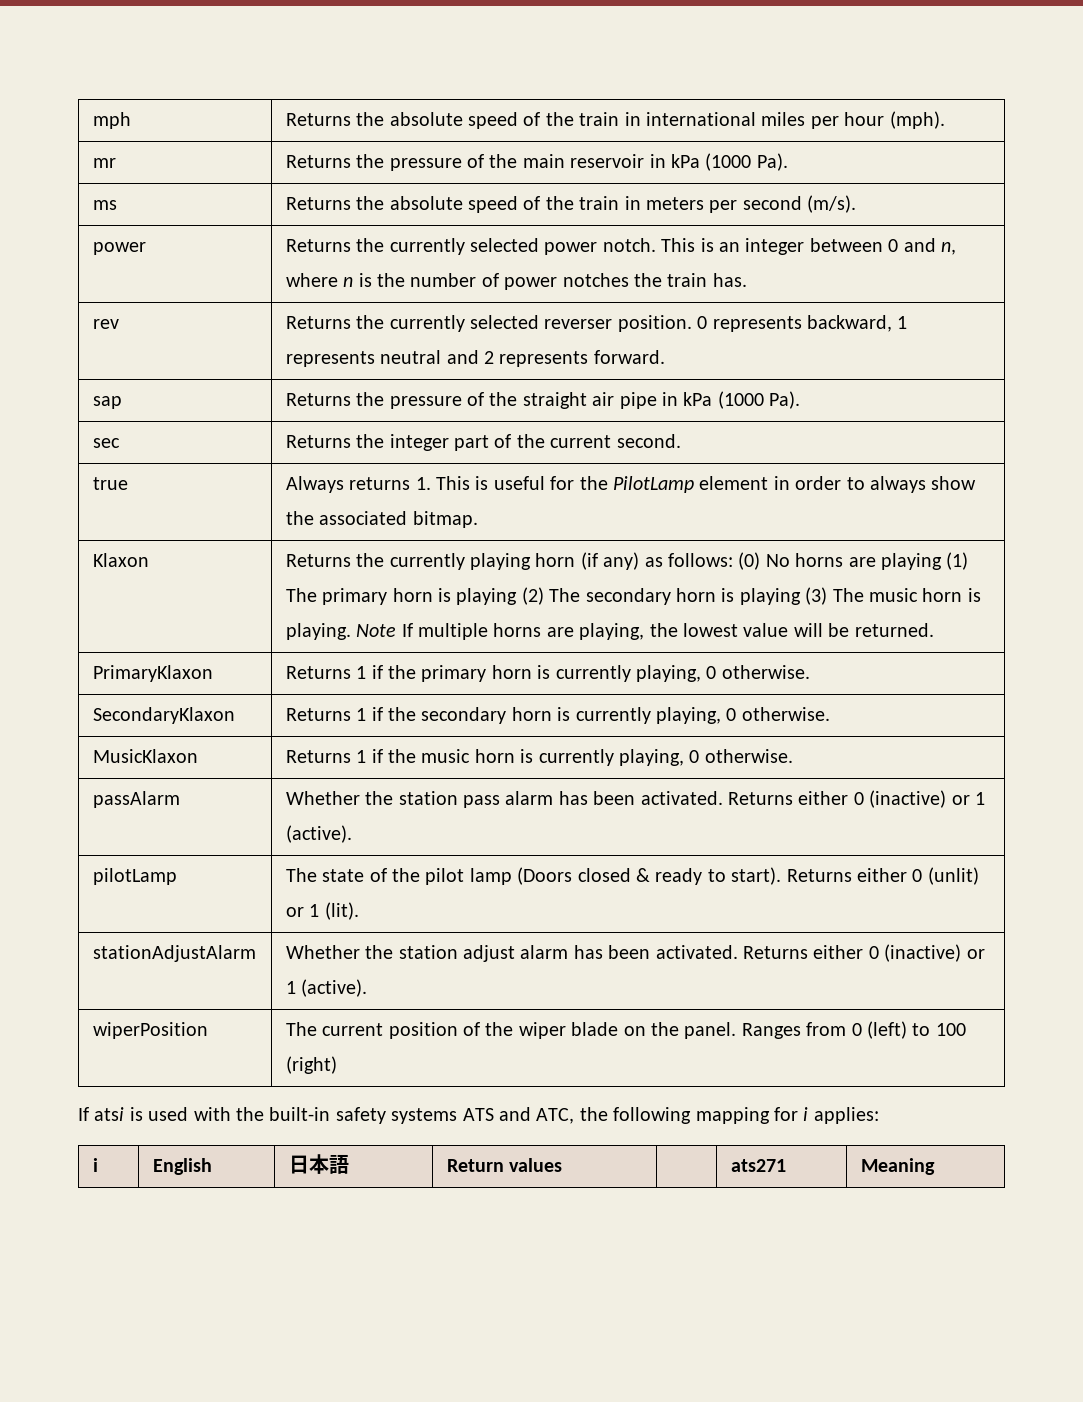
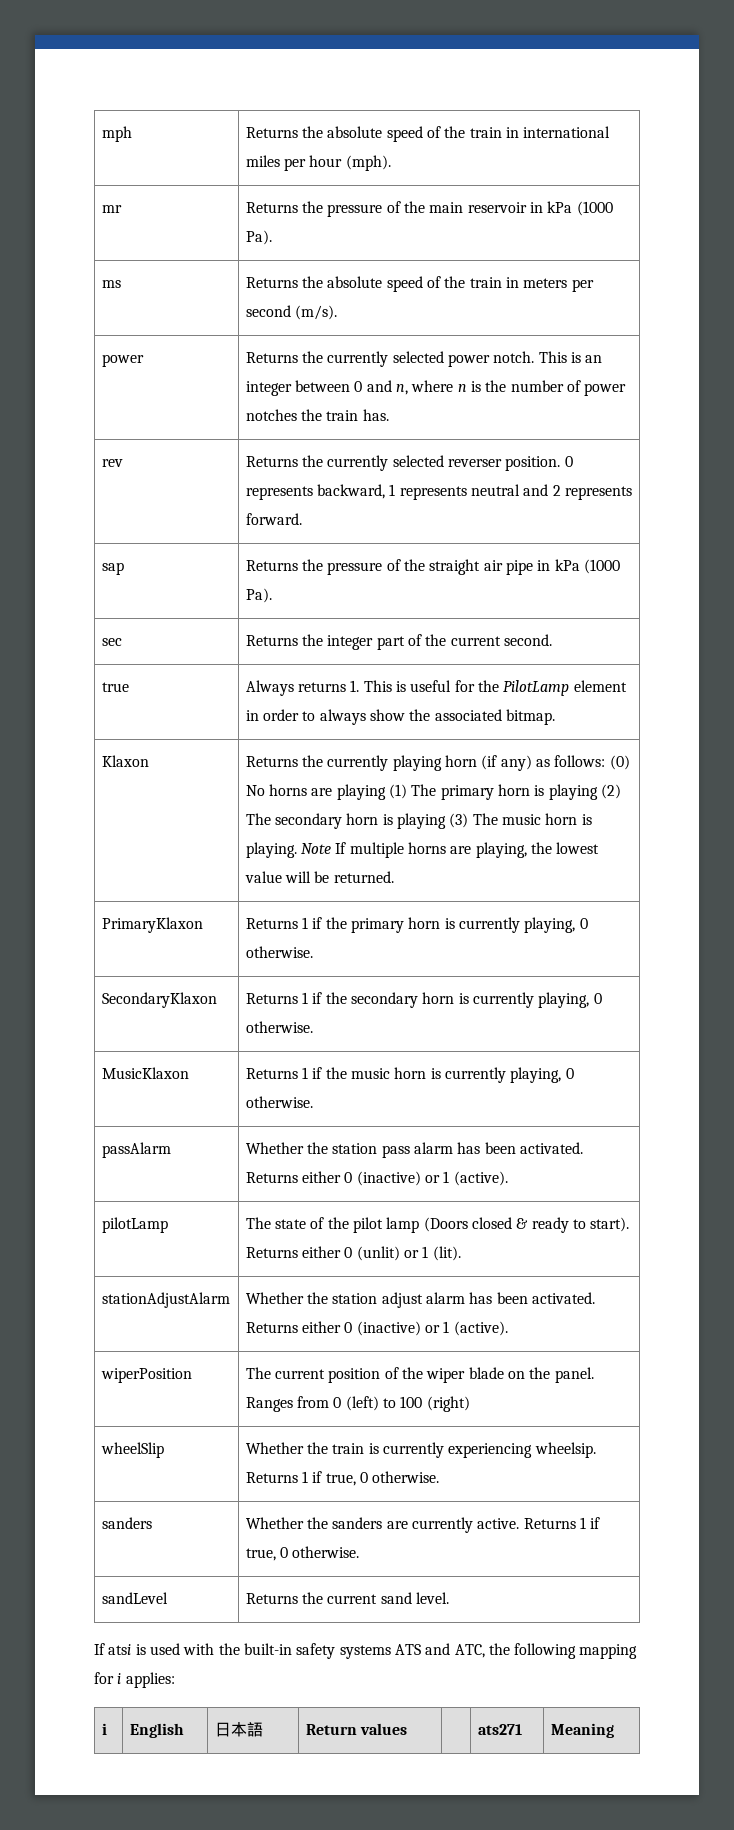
(337, 1065) none -> [100,1442,164,1458] [245,1442,596,1458] [245,1471,440,1486] [101,1517,152,1529] [245,1517,601,1533] [245,1546,360,1561] [101,1592,168,1604] [245,1592,450,1604] // wheelSlip | Whether the train is currently experiencing wheelsip. Returns 1 if true, 0 otherwise. // sanders | Whether the sanders are currently active. Returns 1 if true, 0 otherwise. // sandLevel | Returns the current sand level.

